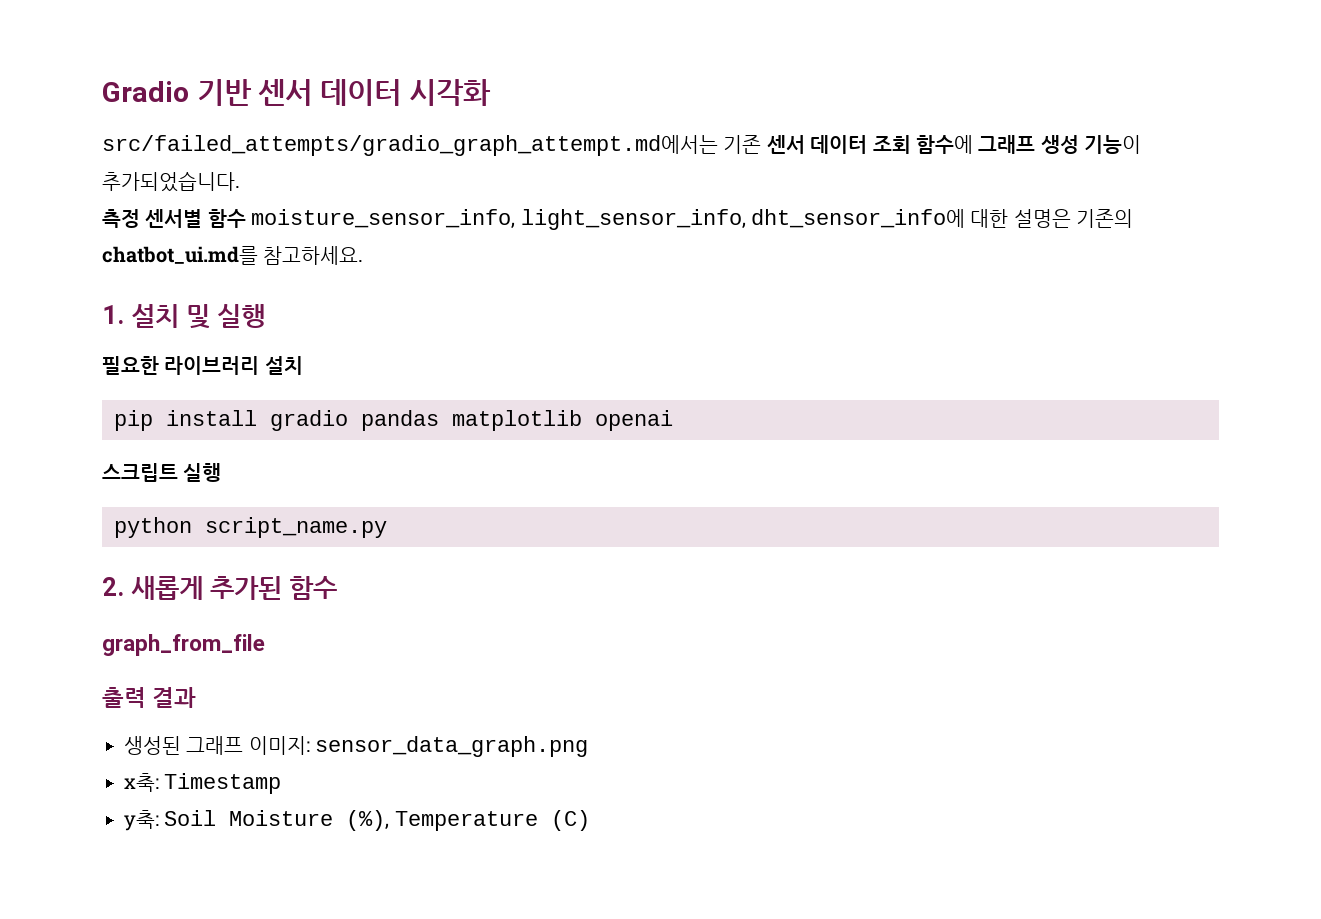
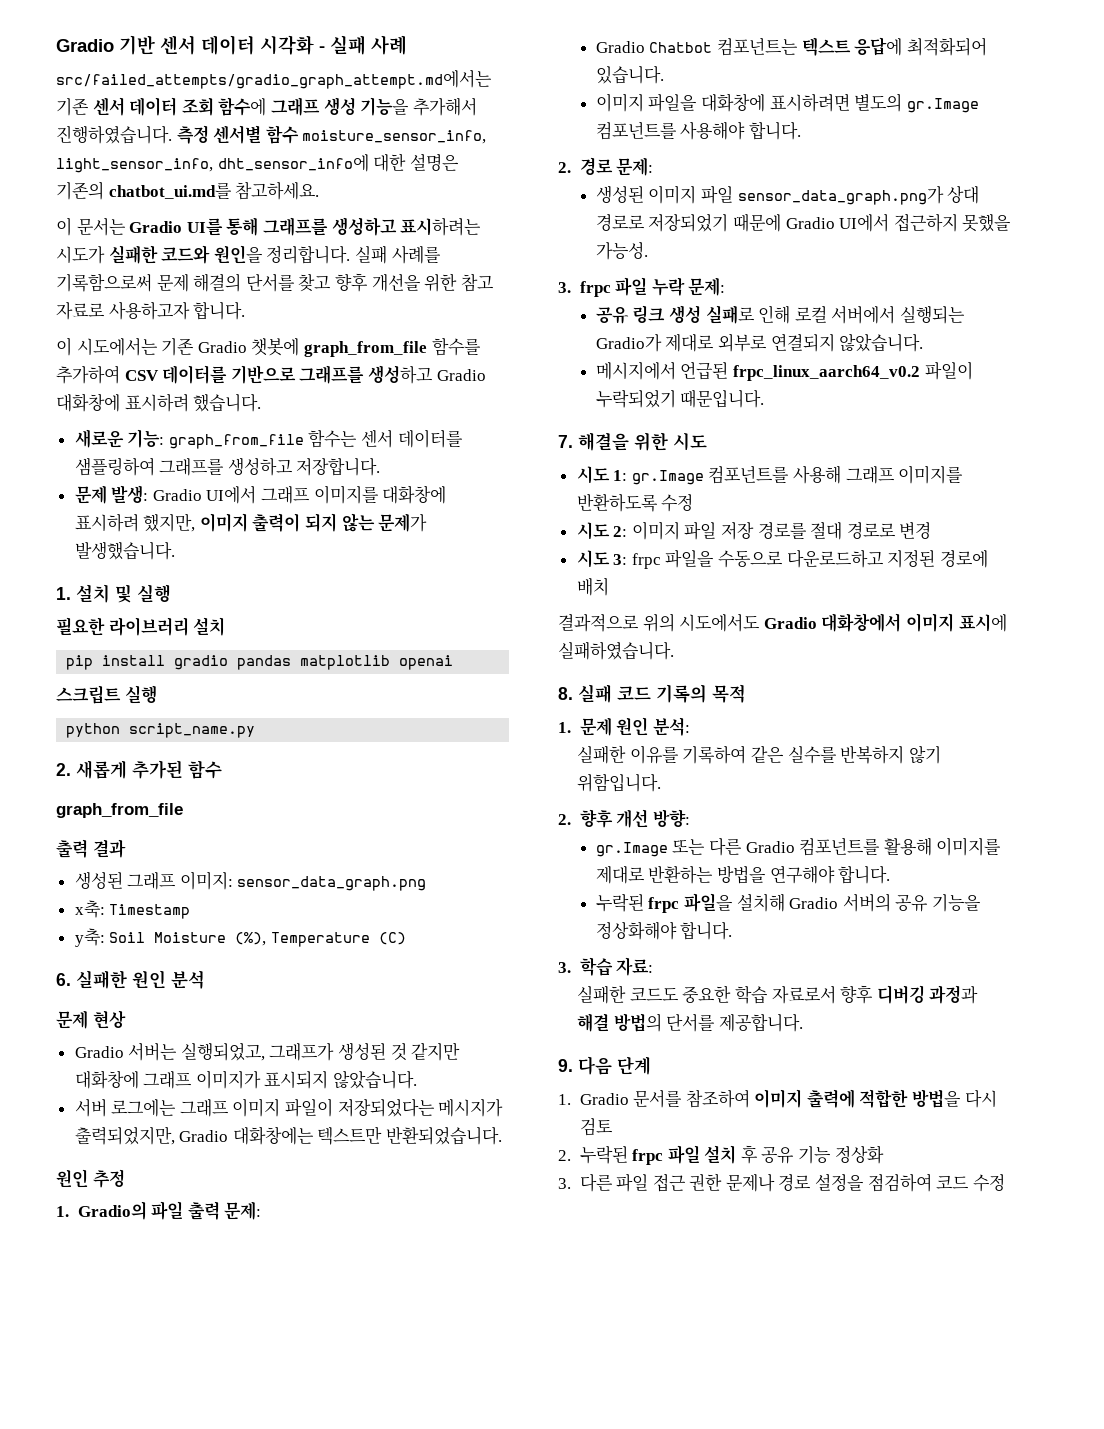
(491, 92) none -> [319,35,407,55] - 실패 사례
[1084,135,1142,154] [102,171,240,192] 기능이 추가되었습니다. // -> [360,97,477,116] [56,125,172,144] 기능을 추가해서 진행하였습니다.
(364, 255) none -> [56,217,482,236] [56,245,441,264] [56,273,494,292] [56,301,246,320] [56,337,481,357] [56,365,486,384] [56,393,262,412] [74,429,463,449] [74,457,381,476] [74,485,447,504] [74,513,428,532] [74,541,175,560] // 이 문서는 Gradio UI를 통해 그래프를 생성하고 표시하려는 시도가 실패한 코드와 원인을 정리합니다. 실패 사례를 기록함으로써 문제 해결의 단서를 찾고 향후 개선을 위한 참고 자료로 사용하고자 합니다. // 이 시도에서는 기존 Gradio 챗봇에 graph_from_file 함수를 추가하여 CSV 데이터를 기반으로 그래프를 생성하고 Gradio 대화창에 표시하려 했습니다. // 새로운 기능: graph_from_file 함수는 센서 데이터를 샘플링하여 그래프를 생성하고 저장합니다. // 문제 발생: Gradio UI에서 그래프 이미지를 대화창에 표시하려 했지만, 이미지 출력이 되지 않는 문제가 발생했습니다.
(590, 820) none -> [56,970,205,989] [56,1010,126,1029] [74,1042,461,1061] [74,1070,418,1089] [74,1098,504,1117] [74,1126,503,1145] [56,1169,125,1188] [56,1201,262,1220] [595,37,987,56] [595,66,664,84] [595,93,979,113] [595,121,802,140] [558,157,654,176] [595,185,980,205] [595,213,1012,232] [595,242,648,260] [558,277,726,297] [595,305,965,324] [595,333,924,352] [595,361,973,381] [595,389,765,408] [558,432,707,451] [576,465,964,485] [576,494,694,512] [576,521,932,540] [576,550,988,569] [576,577,609,596] [558,613,1007,632] [558,641,674,660] [558,684,746,703] [558,717,690,736] [577,745,941,764] [577,773,662,792] [558,809,690,828] [595,837,1002,857] [595,865,891,884] [595,893,981,913] [595,921,733,940] [558,957,654,976] [577,985,979,1004] [577,1013,803,1032] [558,1056,651,1075] [558,1089,997,1108] [579,1118,613,1136] [558,1145,884,1165] [558,1173,1005,1192] // 6. 실패한 원인 분석 // 문제 현상 // Gradio 서버는 실행되었고, 그래프가 생성된 것 같지만 대화창에 그래프 이미지가 표시되지 않았습니다. // 서버 로그에는 그래프 이미지 파일이 저장되었다는 메시지가 출력되었지만, Gradio 대화창에는 텍스트만 반환되었습니다. // 원인 추정 // 1. Gradio의 파일 출력 문제: // Gradio Chatbot 컴포넌트는 텍스트 응답에 최적화되어 있습니다. // 이미지 파일을 대화창에 표시하려면 별도의 gr.Image 컴포넌트를 사용해야 합니다. // 2. 경로 문제: // 생성된 이미지 파일 sensor_data_graph.png가 상대 경로로 저장되었기 때문에 Gradio UI에서 접근하지 못했을 가능성. // 3. frpc 파일 누락 문제: // 공유 링크 생성 실패로 인해 로컬 서버에서 실행되는 Gradio가 제대로 외부로 연결되지 않았습니다. // 메시지에서 언급된 frpc_linux_aarch64_v0.2 파일이 누락되었기 때문입니다. // 7. 해결을 위한 시도 // 시도 1: gr.Image 컴포넌트를 사용해 그래프 이미지를 반환하도록 수정 // 시도 2: 이미지 파일 저장 경로를 절대 경로로 변경 // 시도 3: frpc 파일을 수동으로 다운로드하고 지정된 경로에 배치 // 결과적으로 위의 시도에서도 Gradio 대화창에서 이미지 표시에 실패하였습니다. // 8. 실패 코드 기록의 목적 // 1. 문제 원인 분석: // 실패한 이유를 기록하여 같은 실수를 반복하지 않기 위함입니다. // 2. 향후 개선 방향: // gr.Image 또는 다른 Gradio 컴포넌트를 활용해 이미지를 제대로 반환하는 방법을 연구해야 합니다. // 누락된 frpc 파일을 설치해 Gradio 서버의 공유 기능을 정상화해야 합니다. // 3. 학습 자료: // 실패한 코드도 중요한 학습 자료로서 향후 디버깅 과정과 해결 방법의 단서를 제공합니다. // 9. 다음 단계 // 1. Gradio 문서를 참조하여 이미지 출력에 적합한 방법을 다시 검토 // 2. 누락된 frpc 파일 설치 후 공유 기능 정상화 // 3. 다른 파일 접근 권한 문제나 경로 설정을 점검하여 코드 수정

